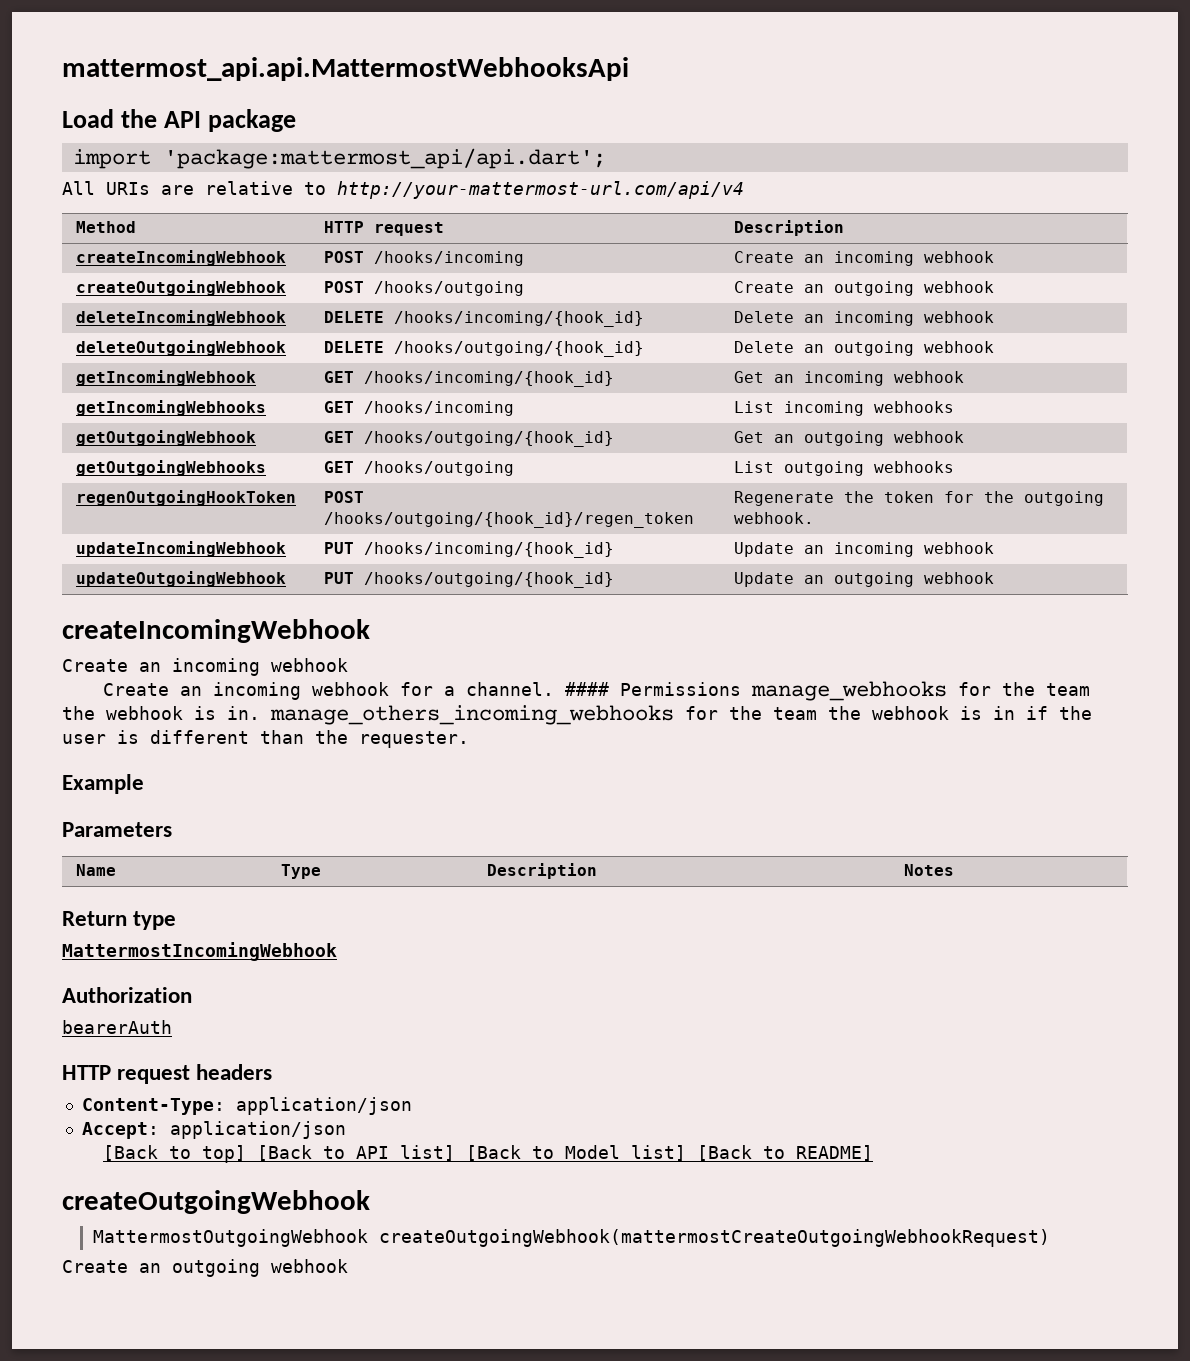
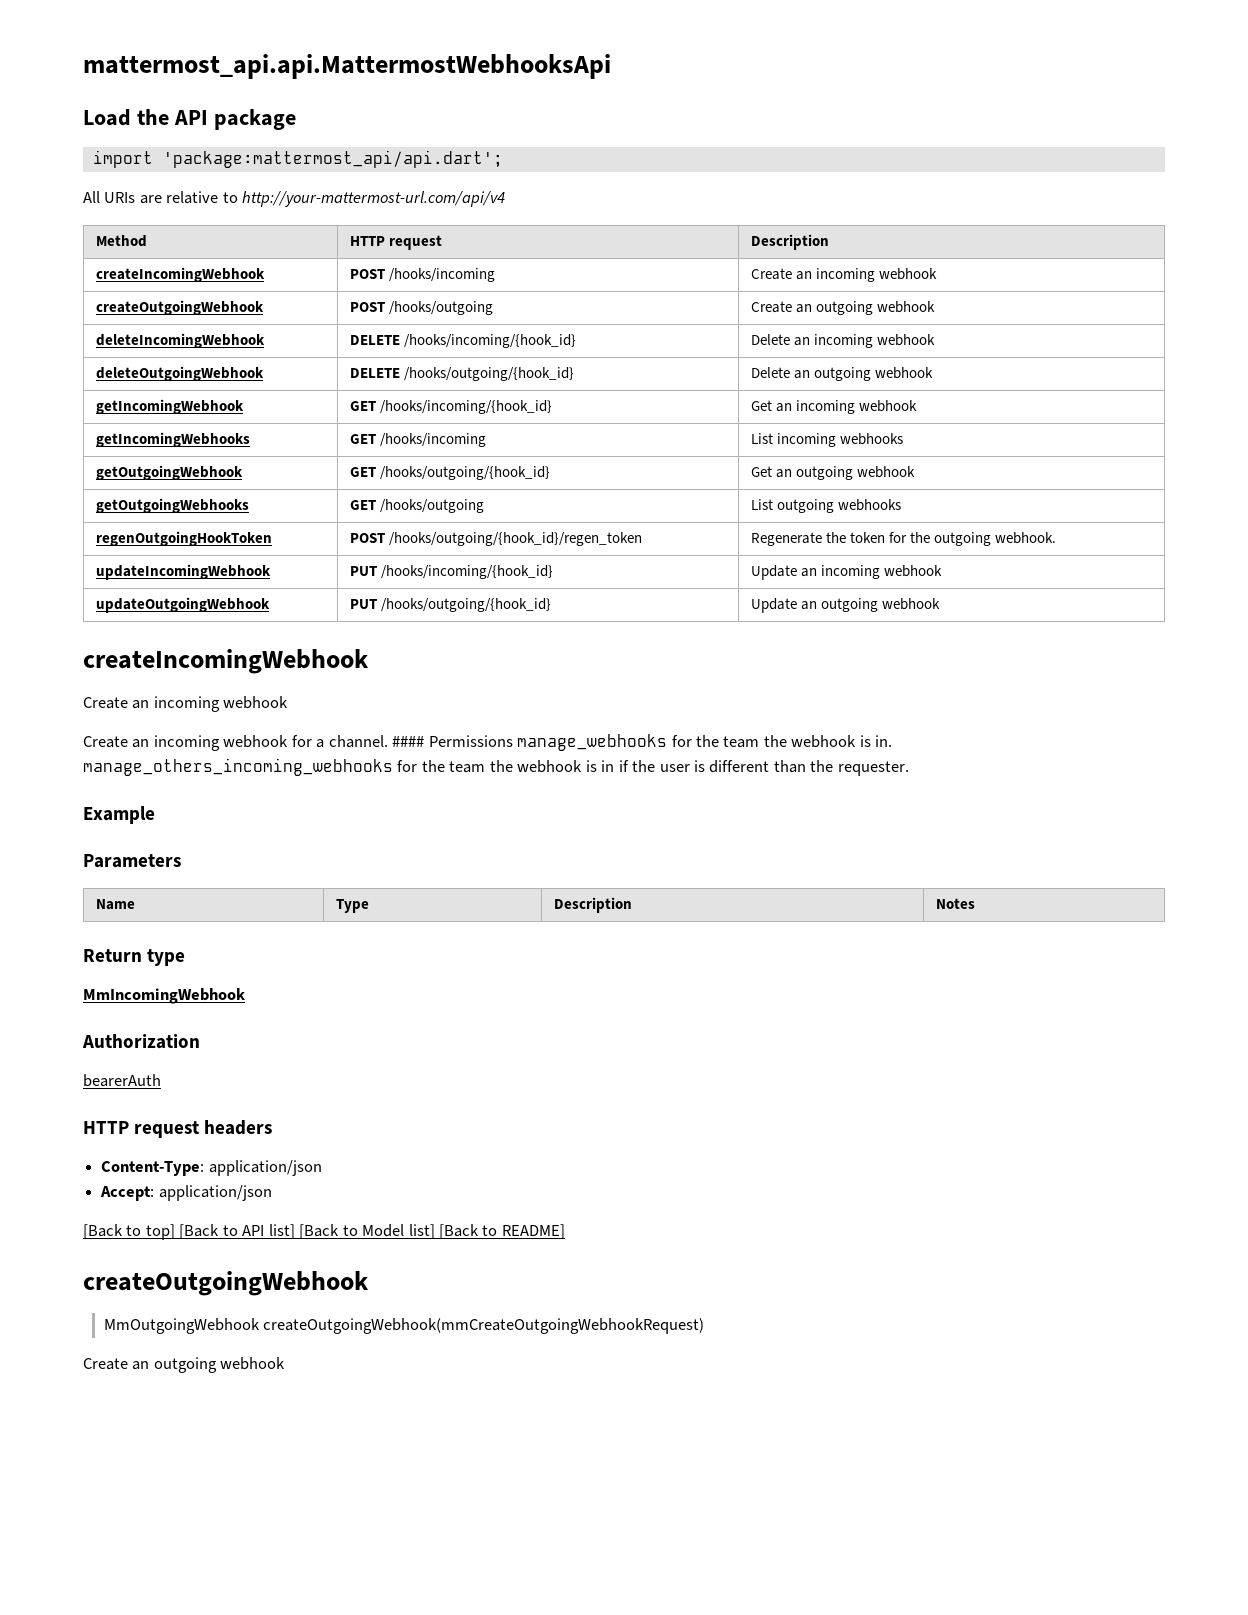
[62,942,337,961] MattermostIncomingWebhook -> [83,988,245,1004] MmIncomingWebhook
[92,1229,1050,1247] MattermostOutgoingWebhook createOutgoingWebhook(mattermostCreateOutgoingWebhookRequest) -> [103,1318,705,1334] MmOutgoingWebhook createOutgoingWebhook(mmCreateOutgoingWebhookRequest)

